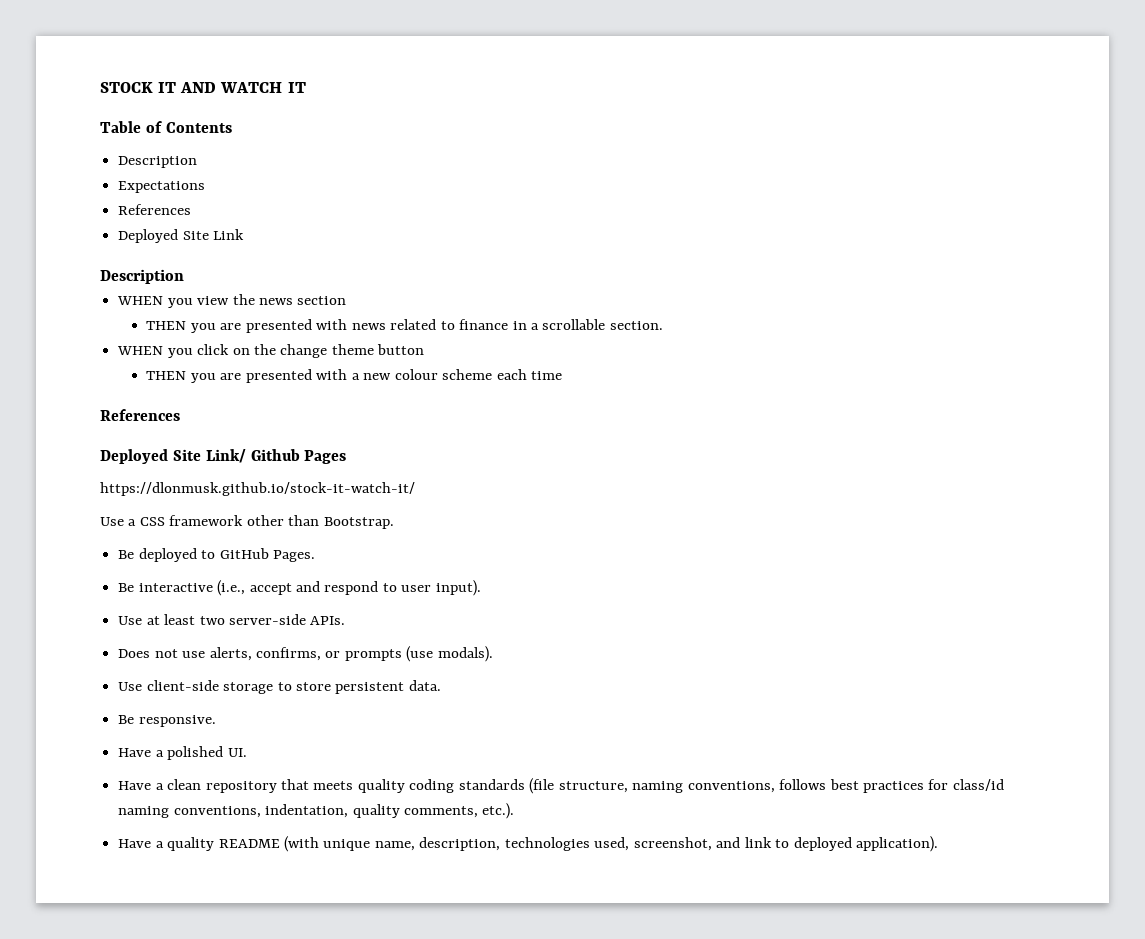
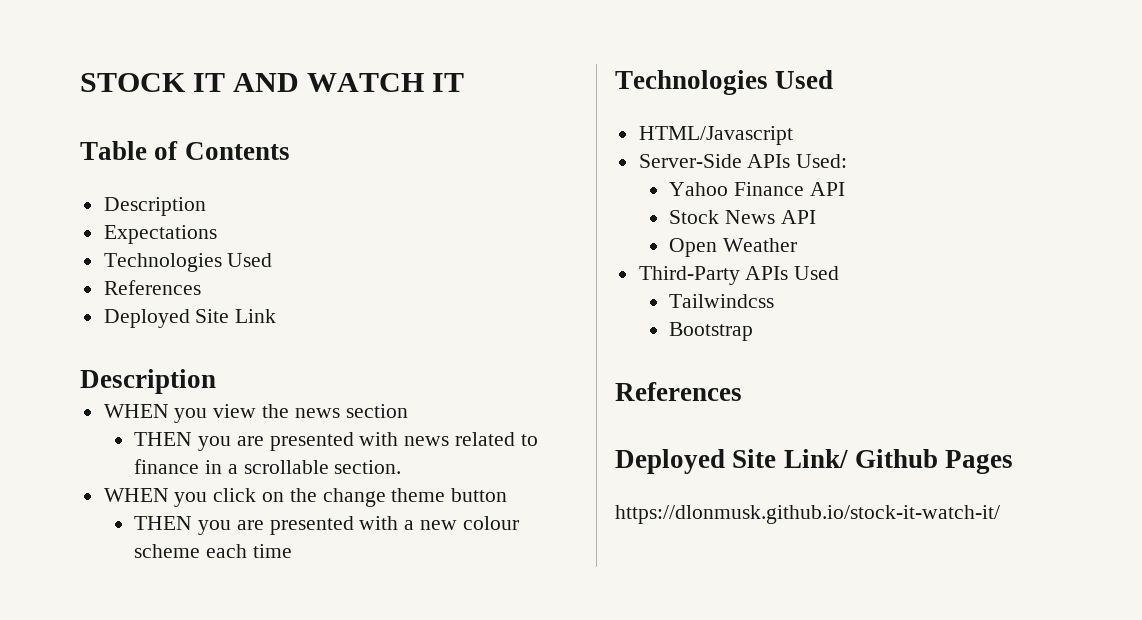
(206, 187) none -> [103,253,273,272] // Technologies Used
(562, 375) none -> [615,70,834,95] [638,126,793,145] [638,154,848,168] [669,182,845,196] [669,210,816,224] [669,238,798,257] [638,266,840,285] [669,294,775,308] [669,322,754,341] // Technologies Used // HTML/Javascript // Server-Side APIs Used: // Yahoo Finance API // Stock News API // Open Weather // Third-Party APIs Used // Tailwindcss // Bootstrap
[100,515,394,529] [118,548,315,562] [118,580,481,596] [118,614,346,625] [118,646,493,662] [118,680,441,694] [118,715,216,727] [118,746,247,760] [118,778,1004,794] [118,803,515,819] [118,836,938,852] // Use a CSS framework other than Bootstrap. // Be deployed to GitHub Pages. // Be interactive (i.e., accept and respond to user input). // Use at least two server-side APIs. // Does not use alerts, confirms, or prompts (use modals). // Use client-side storage to store persistent data. // Be responsive. // Have a polished UI. // Have a clean repository that meets quality coding standards (file structure, naming conventions, follows best practices for class/id naming conventions, indentation, quality comments, etc.). // Have a quality README (with unique name, description, technologies used, screenshot, and link to deployed application). -> (1000, 514) none

